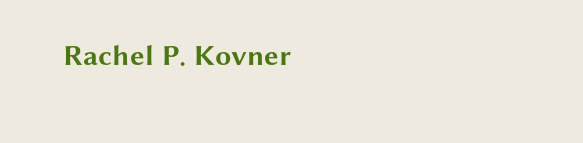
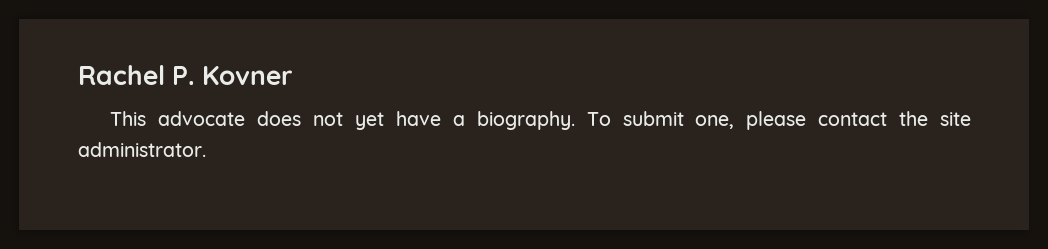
(291, 55) none -> [110,111,972,130] [78,142,206,157] // This advocate does not yet have a biography. To submit one, please contact the site administrator.

